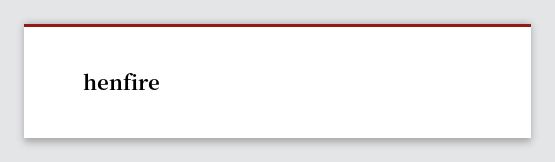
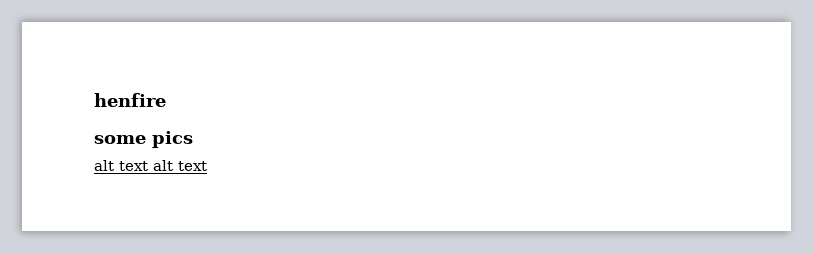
(160, 81) none -> [94,131,193,148] [94,160,207,171] // some pics // alt text alt text

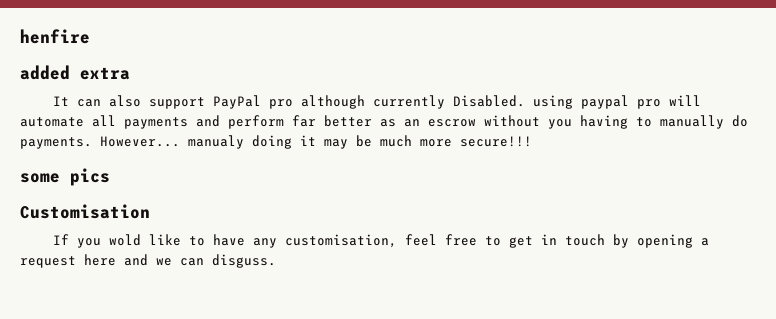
[94,131,193,148] [94,160,207,171] some pics // alt text alt text -> [20,65,130,80] [53,95,702,109] [20,115,748,129] [20,135,532,149] [20,168,110,186] [20,204,150,219] [53,234,710,248] [20,254,276,268] added extra // It can also support PayPal pro although currently Disabled. using paypal pro will automate all payments and perform far better as an escrow without you having to manually do payments. However... manualy doing it may be much more secure!!! // some pics // Customisation // If you wold like to have any customisation, feel free to get in touch by opening a request here and we can disguss.

